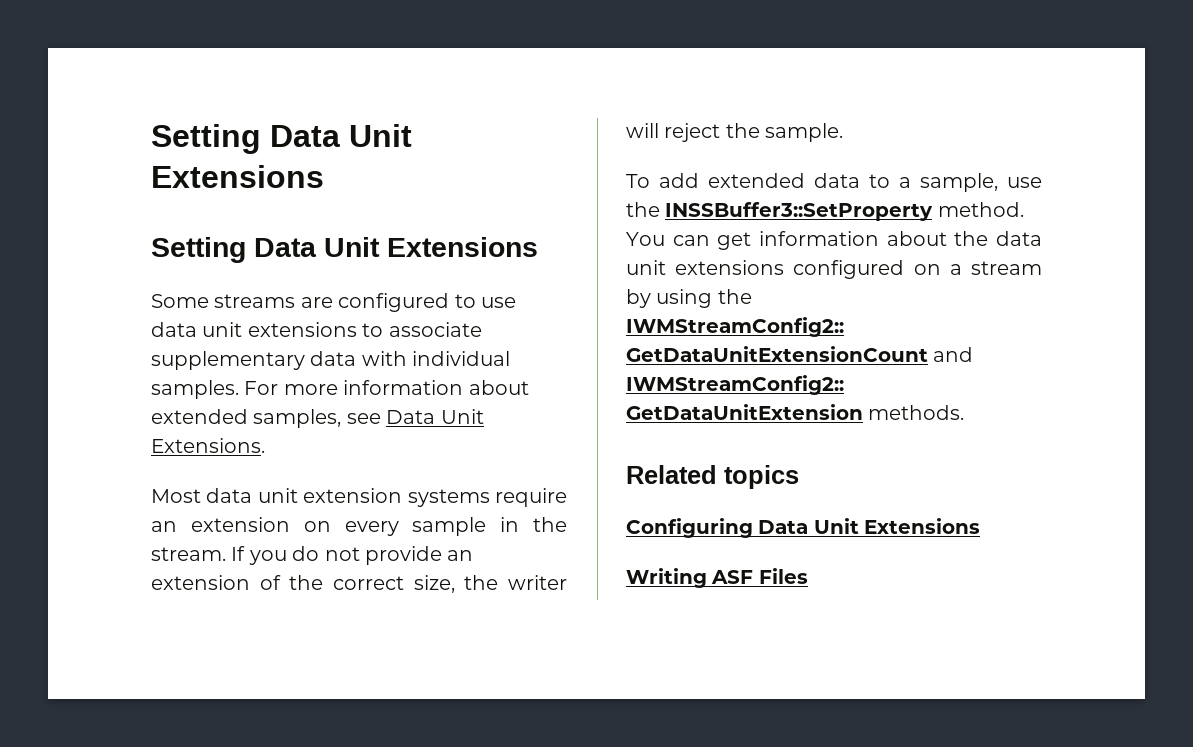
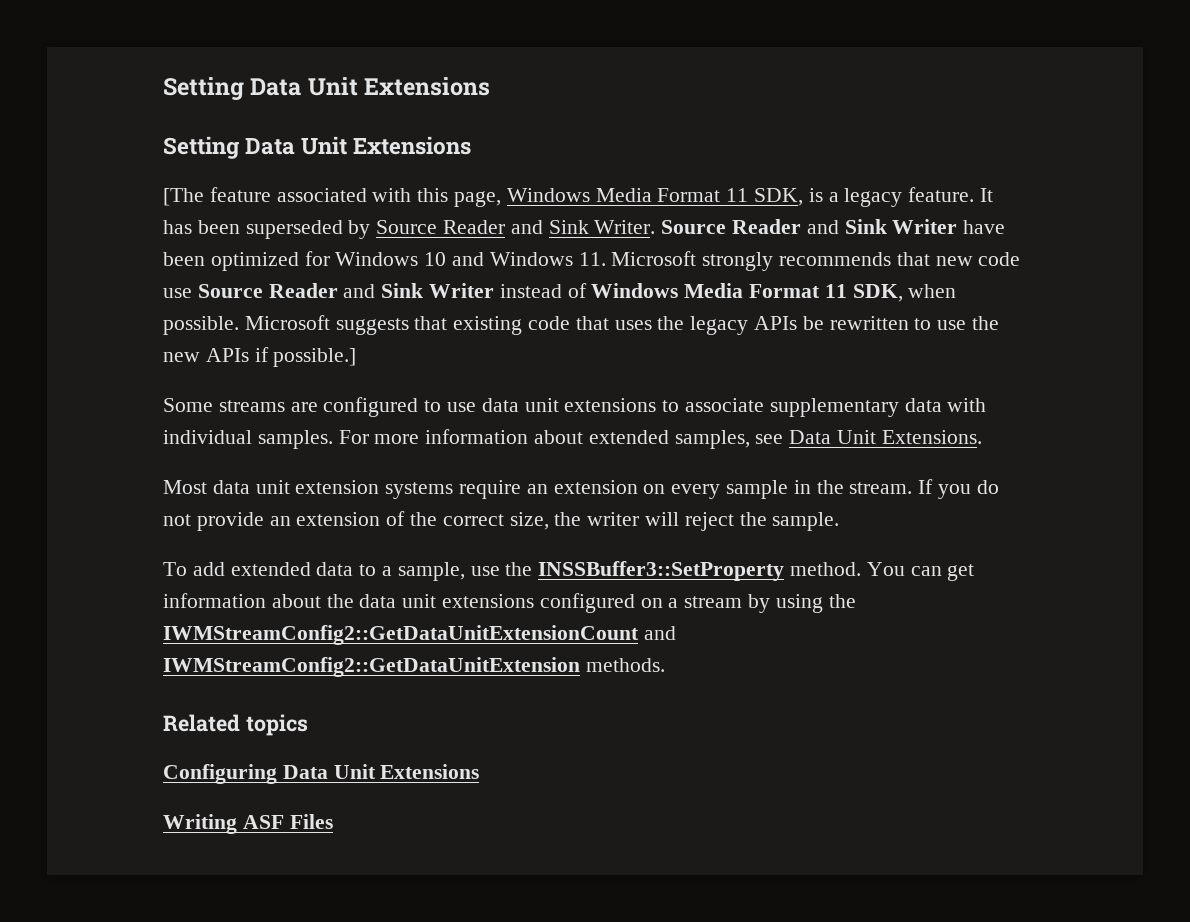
(538, 247) none -> [163,187,994,207] [163,219,1006,239] [163,251,1021,271] [163,283,957,302] [163,315,1000,335] [163,347,357,367] // [The feature associated with this page, Windows Media Format 11 SDK, is a legacy feature. It has been superseded by Source Reader and Sink Writer. Source Reader and Sink Writer have been optimized for Windows 10 and Windows 11. Microsoft strongly recommends that new code use Source Reader and Sink Writer instead of Windows Media Format 11 SDK, when possible. Microsoft suggests that existing code that uses the legacy APIs be rewritten to use the new APIs if possible.]

